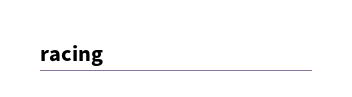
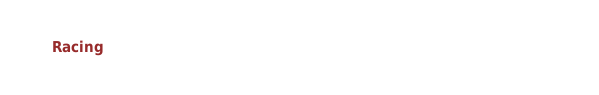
[40,45,103,66] racing -> [52,40,104,56] Racing

